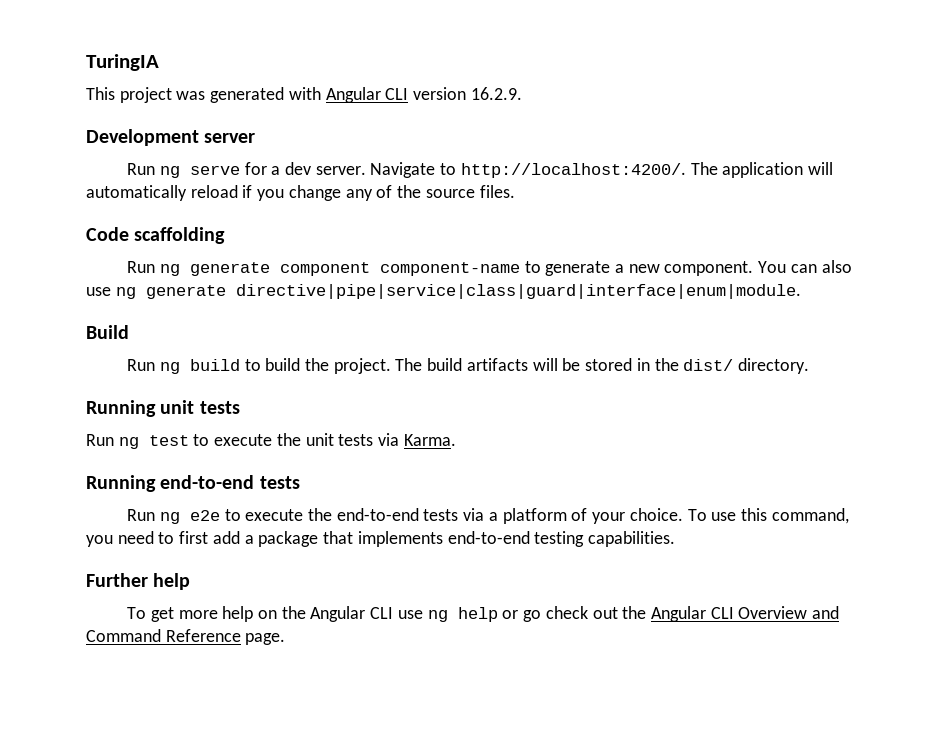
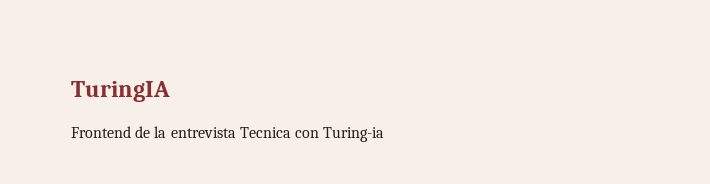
[86,87,522,103] [86,129,256,146] [127,162,834,178] [86,185,515,201] [86,227,226,244] [127,260,852,276] [86,284,801,299] [86,325,129,339] [127,358,810,374] [86,400,240,417] [86,433,456,449] [86,475,300,492] [127,508,849,524] [86,531,675,547] [86,573,191,590] [127,606,840,622] [86,629,286,645] This project was generated with Angular CLI version 16.2.9. // Development server // Run ng serve for a dev server. Navigate to http://localhost:4200/. The application will automatically reload if you change any of the source files. // Code scaffolding // Run ng generate component component-name to generate a new component. You can also use ng generate directive|pipe|service|class|guard|interface|enum|module. // Build // Run ng build to build the project. The build artifacts will be stored in the dist/ directory. // Running unit tests // Run ng test to execute the unit tests via Karma. // Running end-to-end tests // Run ng e2e to execute the end-to-end tests via a platform of your choice. To use this command, you need to first add a package that implements end-to-end testing capabilities. // Further help // To get more help on the Angular CLI use ng help or go check out the Angular CLI Overview and Command Reference page. -> [71,126,385,142] Frontend de la entrevista Tecnica con Turing-ia

